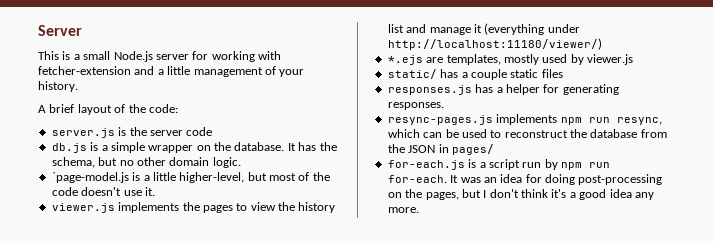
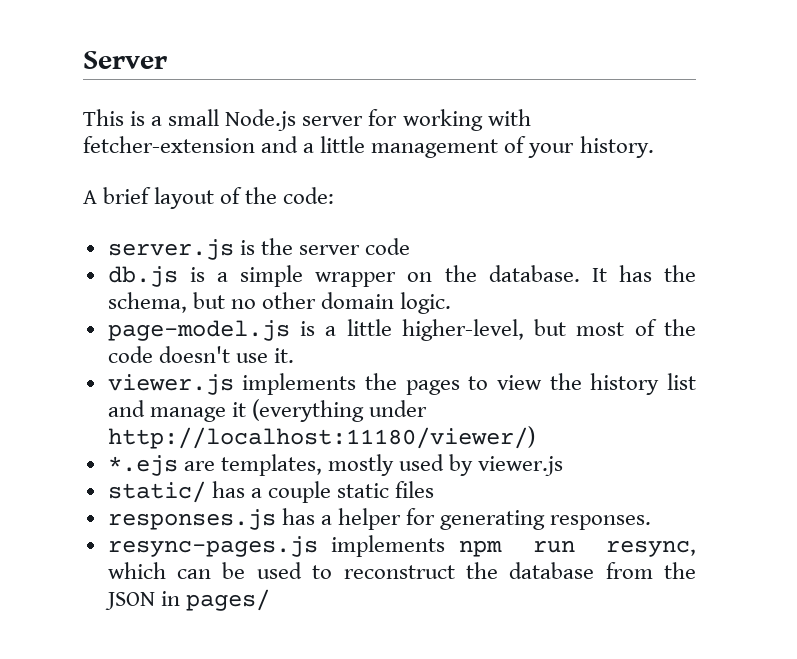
[51,172,129,183] `page-model.js -> [107,320,290,341] page-model.js
[387,159,610,170] [387,174,663,185] [387,189,654,200] [387,207,419,213] // for-each.js is a script run by npm run for-each. It was an idea for doing post-processing on the pages, but I don't think it's a good idea any more. -> (270, 600) none

